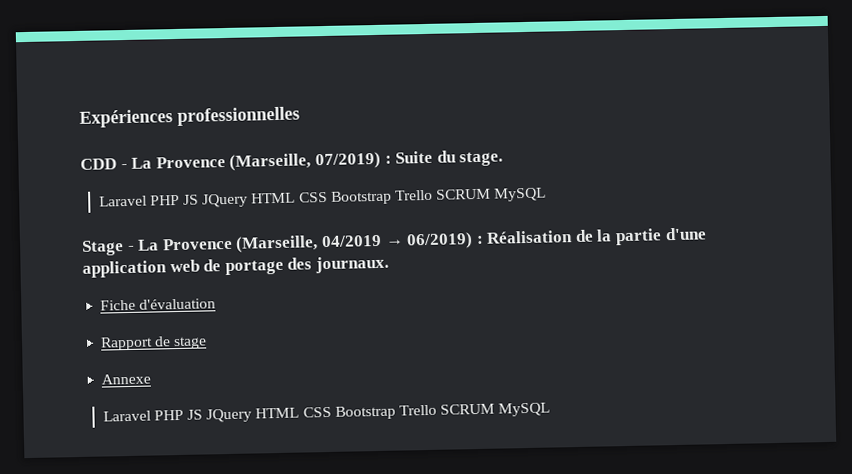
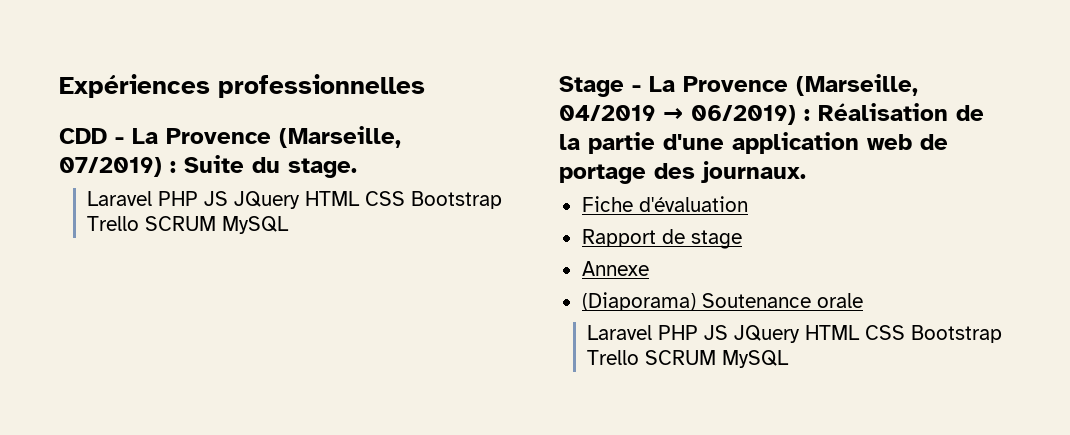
(152, 379) none -> [581,292,863,311] // (Diaporama) Soutenance orale

